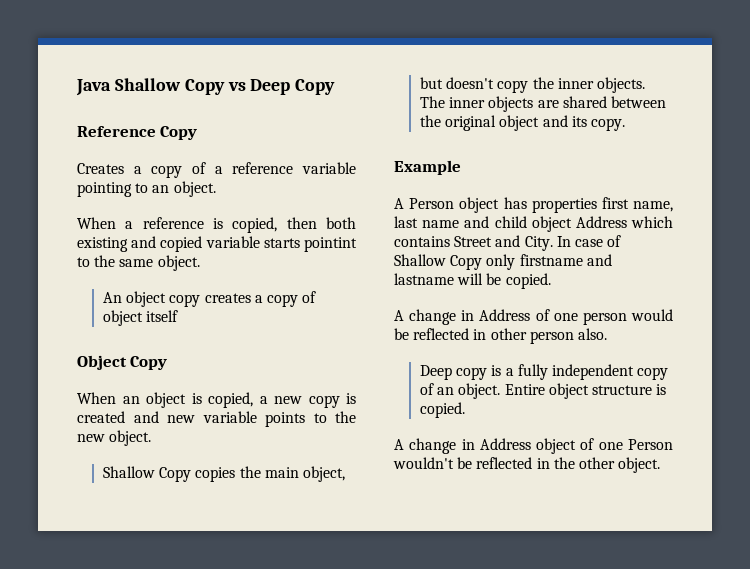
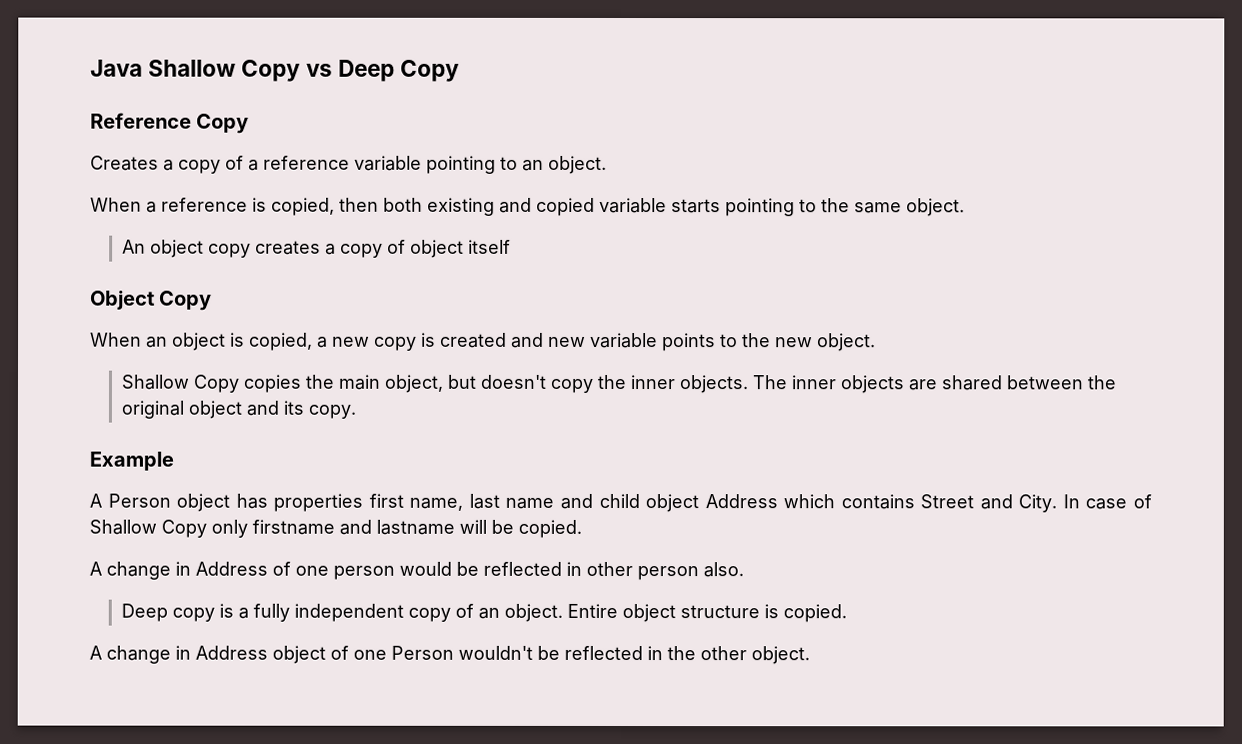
[304,237,357,252] pointint -> [725,198,795,217] pointing

